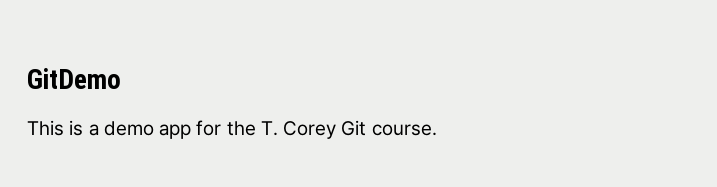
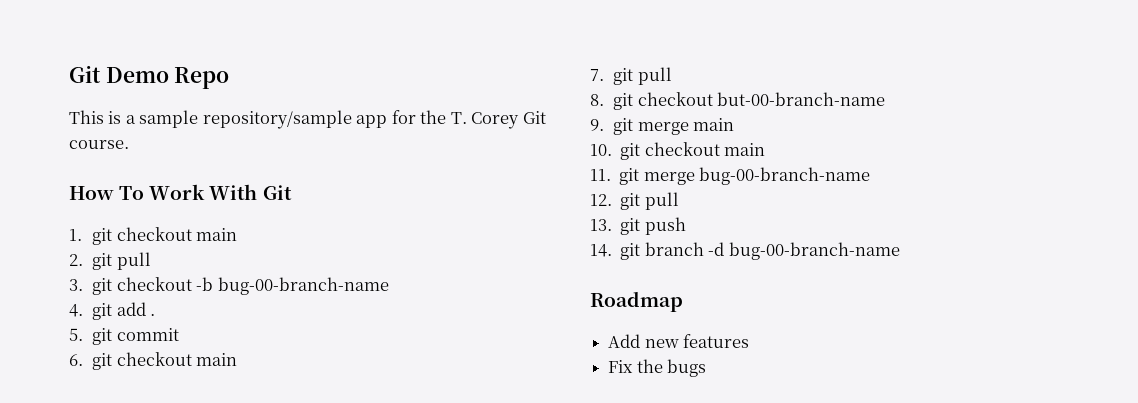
[27,68,121,89] GitDemo -> [69,65,230,89] Git Demo Repo
[103,121,154,136] demo -> [139,110,352,129] sample repository/sample
(437, 130) none -> [69,184,292,200] [69,227,238,245] [69,252,151,270] [69,277,389,295] [69,302,156,320] [69,328,179,345] [69,352,238,370] [590,67,672,85] [590,92,886,110] [590,118,735,135] [590,142,766,160] [590,167,871,185] [590,192,679,210] [590,217,686,235] [590,242,900,260] [590,291,683,312] [608,334,750,348] [608,359,707,377] // How To Work With Git // 1. git checkout main // 2. git pull // 3. git checkout -b bug-00-branch-name // 4. git add . // 5. git commit // 6. git checkout main // 7. git pull // 8. git checkout but-00-branch-name // 9. git merge main // 10. git checkout main // 11. git merge bug-00-branch-name // 12. git pull // 13. git push // 14. git branch -d bug-00-branch-name // Roadmap // Add new features // Fix the bugs

